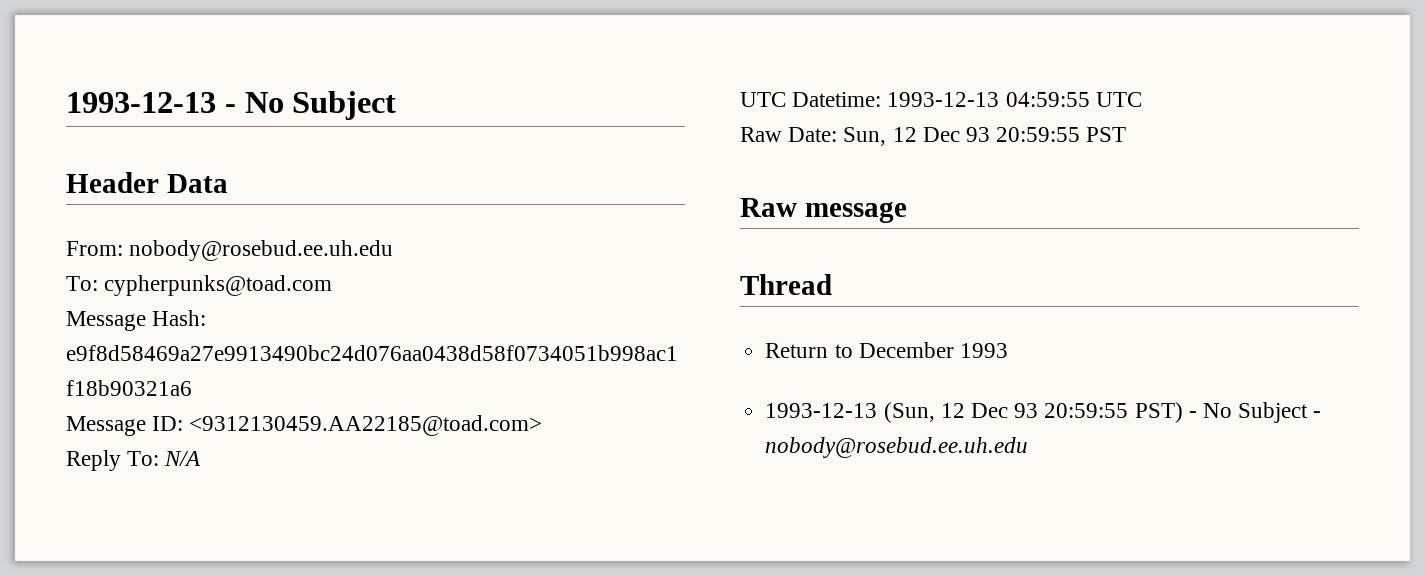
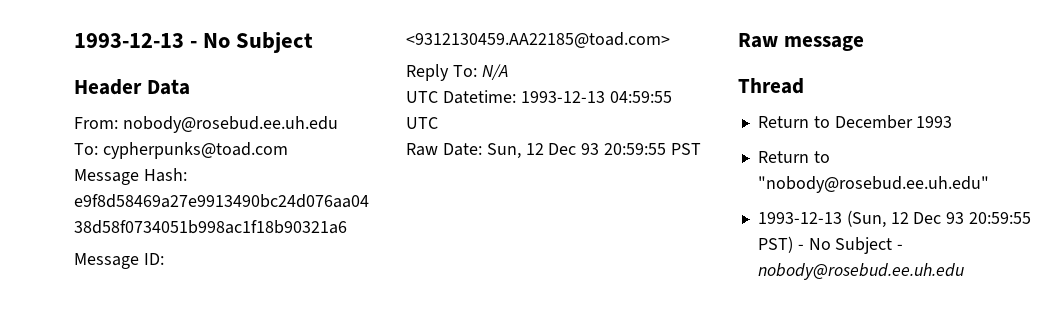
(1008, 350) none -> [757,151,830,163] [757,176,989,193] // Return to "nobody@rosebud.ee.uh.edu"

